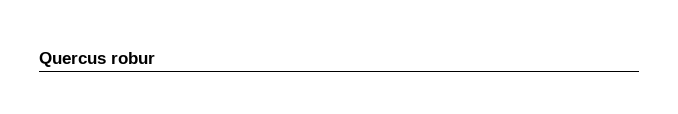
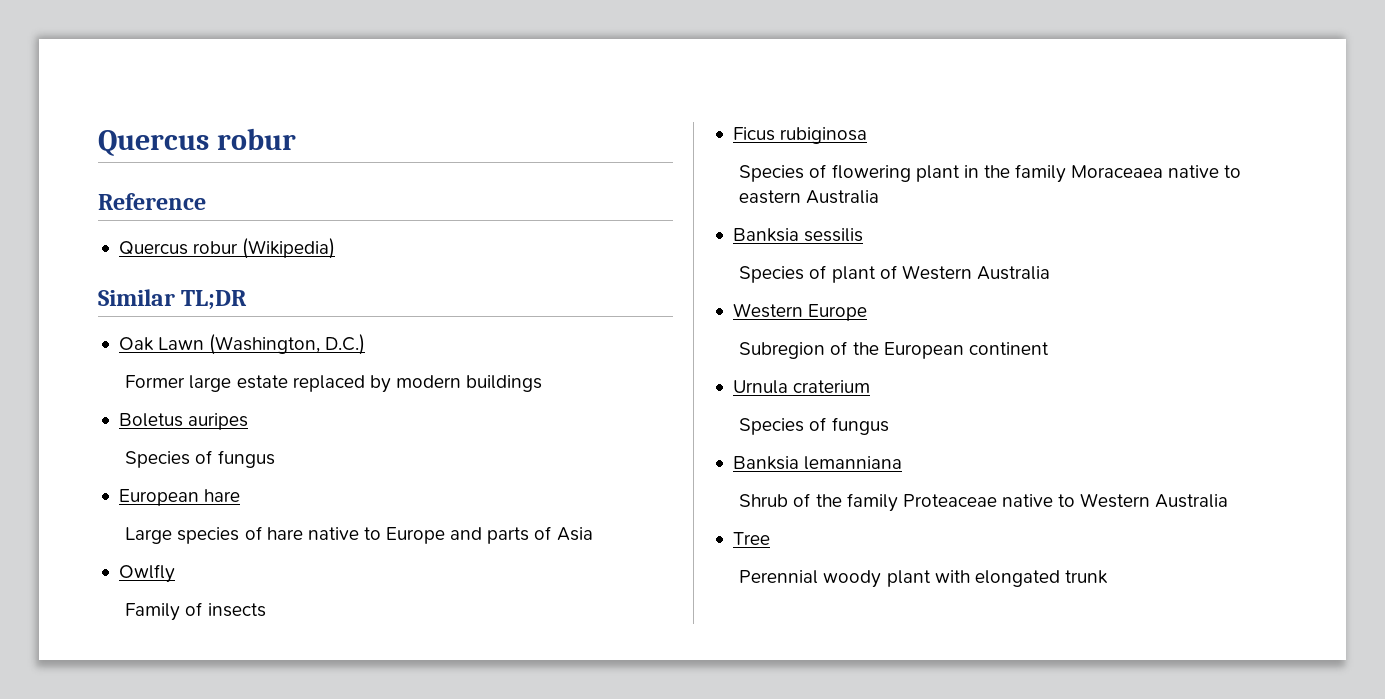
[39,52,155,67] Quercus robur -> [98,128,297,156] [98,193,206,210] [118,238,336,259] [98,289,248,310] [118,334,366,355] [125,375,543,393] [118,413,249,430] [125,450,275,468] [118,489,241,506] [125,526,593,544] [118,564,175,583] [125,602,266,621] [732,127,868,144] [739,164,1242,183] [739,190,880,204] [732,228,864,242] [739,265,1050,283] [732,303,868,321] [739,341,1049,359] [732,380,871,394] [739,417,889,435] [732,456,903,470] [739,493,1229,512] [732,532,770,545] [739,570,1108,588] Quercus robur // Reference // Quercus robur (Wikipedia) // Similar TL;DR // Oak Lawn (Washington, D.C.) // Former large estate replaced by modern buildings // Boletus auripes // Species of fungus // European hare // Large species of hare native to Europe and parts of Asia // Owlfly // Family of insects // Ficus rubiginosa // Species of flowering plant in the family Moraceaea native to eastern Australia // Banksia sessilis // Species of plant of Western Australia // Western Europe // Subregion of the European continent // Urnula craterium // Species of fungus // Banksia lemanniana // Shrub of the family Proteaceae native to Western Australia // Tree // Perennial woody plant with elongated trunk

